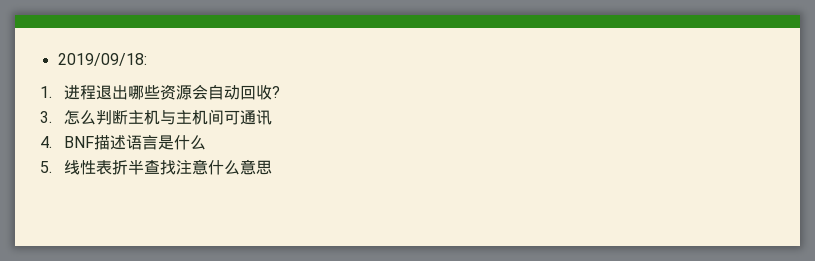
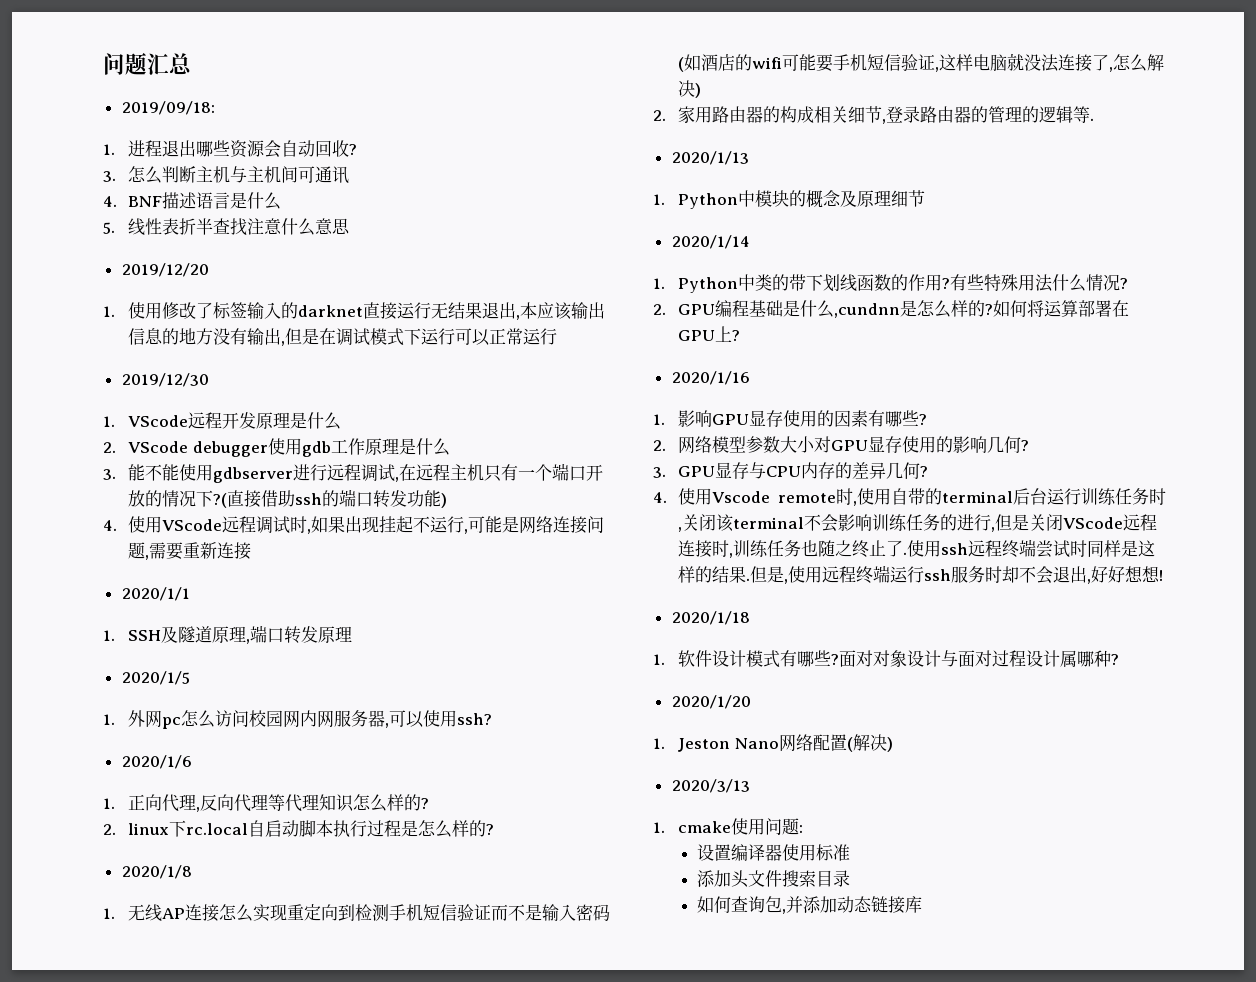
(57, 59) none -> [103,52,192,75] 问题汇总 //
(273, 167) none -> [121,263,209,277] [103,302,606,320] [128,328,558,346] [121,373,209,387] [103,412,342,430] [103,438,450,457] [103,463,604,483] [128,489,448,508] [103,516,605,534] [128,542,252,560] [121,587,190,601] [103,625,353,644] [121,671,190,685] [103,710,493,729] [121,755,192,769] [103,794,430,812] [103,820,495,838] [121,865,192,879] [103,904,611,922] [678,53,1165,72] [678,80,702,98] [653,106,1095,124] [671,151,749,165] [653,190,926,209] [671,235,750,249] [653,274,1129,293] [653,300,1130,318] [678,326,741,342] [671,371,750,385] [653,410,928,427] [653,436,1030,454] [653,462,929,479] [653,488,1166,506] [678,514,1158,532] [678,539,1156,558] [678,565,1164,584] [671,611,750,625] [653,650,1120,668] [671,695,751,709] [653,734,893,752] [671,779,750,793] [653,818,804,835] [697,844,851,861] [697,870,851,888] [697,896,923,914] // 2019/12/20 // 1.使用修改了标签输入的darknet直接运行无结果退出,本应该输出信息的地方没有输出,但是在调试模式下运行可以正常运行 // 2019/12/30 // 1. VScode远程开发原理是什么 // 2. VScode debugger使用gdb工作原理是什么 // 3.能不能使用gdbserver进行远程调试,在远程主机只有一个端口开放的情况下?(直接借助ssh的端口转发功能) // 4.使用VScode远程调试时,如果出现挂起不运行,可能是网络连接问题,需要重新连接 // 2020/1/1 // 1. SSH及隧道原理,端口转发原理 // 2020/1/5 // 1.外网pc怎么访问校园网内网服务器,可以使用ssh? // 2020/1/6 // 1.正向代理,反向代理等代理知识怎么样的? // 2. linux下rc.local自启动脚本执行过程是怎么样的? // 2020/1/8 // 1.无线AP连接怎么实现重定向到检测手机短信验证而不是输入密码(如酒店的wifi可能要手机短信验证,这样电脑就没法连接了,怎么解决) // 2.家用路由器的构成相关细节,登录路由器的管理的逻辑等. // 2020/1/13 // 1. Python中模块的概念及原理细节 // 2020/1/14 // 1. Python中类的带下划线函数的作用?有些特殊用法什么情况? // 2. GPU编程基础是什么,cundnn是怎么样的?如何将运算部署在GPU上? // 2020/1/16 // 1.影响GPU显存使用的因素有哪些? // 2.网络模型参数大小对GPU显存使用的影响几何? // 3. GPU显存与CPU内存的差异几何? // 4.使用Vscode remote时,使用自带的terminal后台运行训练任务时,关闭该terminal不会影响训练任务的进行,但是关闭VScode远程连接时,训练任务也随之终止了.使用ssh远程终端尝试时同样是这样的结果.但是,使用远程终端运行ssh服务时却不会退出,好好想想! // 2020/1/18 // 1.软件设计模式有哪些?面对对象设计与面对过程设计属哪种? // 2020/1/20 // 1. Jeston Nano网络配置(解决) // 2020/3/13 // 1. cmake使用问题: // 设置编译器使用标准 // 添加头文件搜索目录 // 如何查询包,并添加动态链接库

